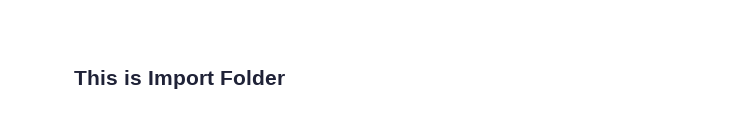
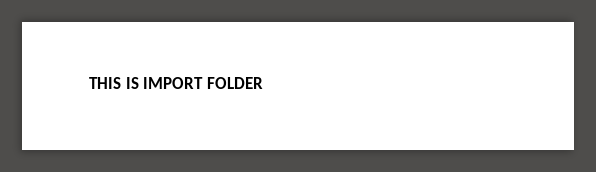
[74,70,285,89] This is Import Folder -> [89,77,263,89] THIS IS IMPORT FOLDER

